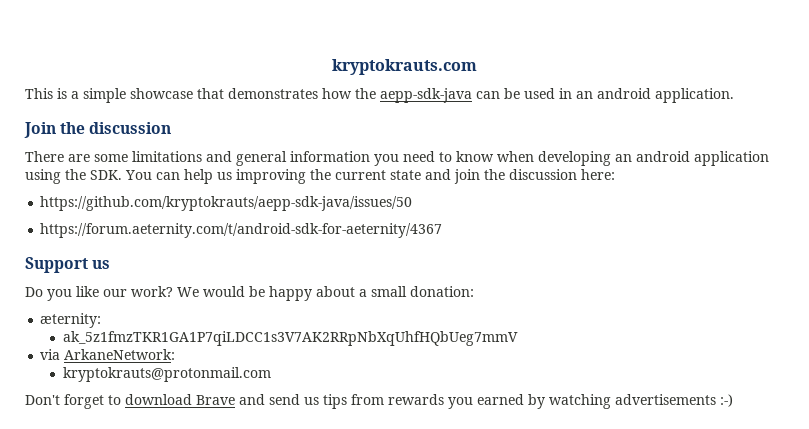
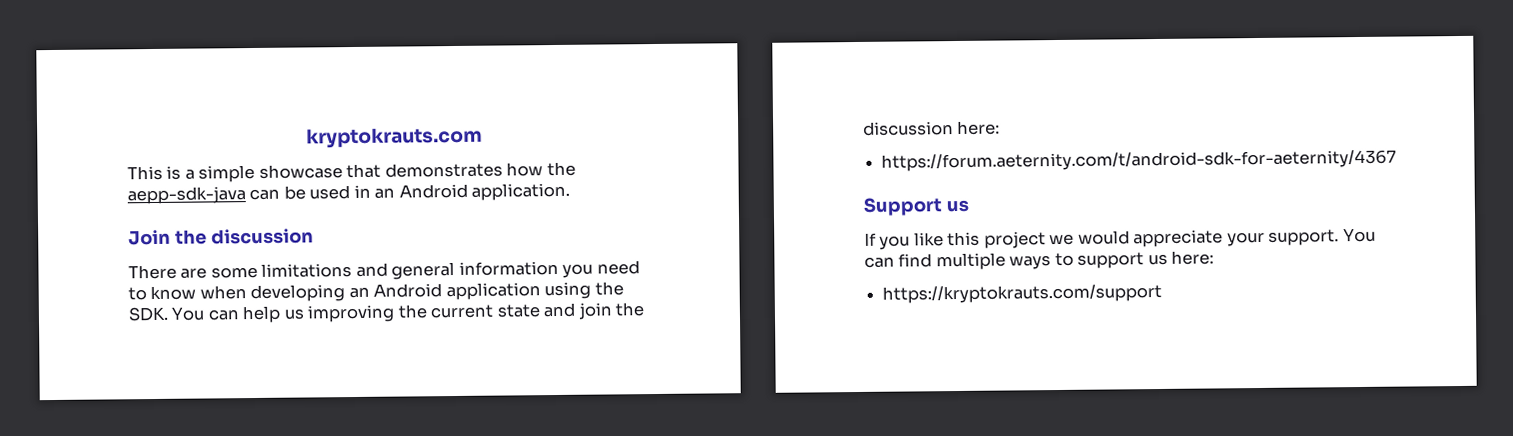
[597,88,651,99] android -> [398,183,468,199] Android
[636,151,690,162] android -> [373,283,443,298] Android
[40,196,413,211] // https://github.com/kryptokrauts/aepp-sdk-java/issues/50 -> (1001, 127) none
[25,287,43,297] Do -> [864,232,877,246] If
[103,286,474,301] [40,313,102,328] [62,331,518,346] [40,349,176,360] [62,367,271,382] [25,394,733,409] our work? We would be happy about a small donation: // æternity: // ak_5z1fmzTKR1GA1P7qiLDCC1s3V7AK2RRpNbXqUhfHQbUeg7mmV // via ArkaneNetwork: // kryptokrauts@protonmail.com // Don't forget to download Brave and send us tips from rewards you earned by watching advertisements :-) -> [947,227,1376,249] [864,250,1215,271] [882,283,1163,304] this project we would appreciate your support. You can find multiple ways to support us here: // https://kryptokrauts.com/support

